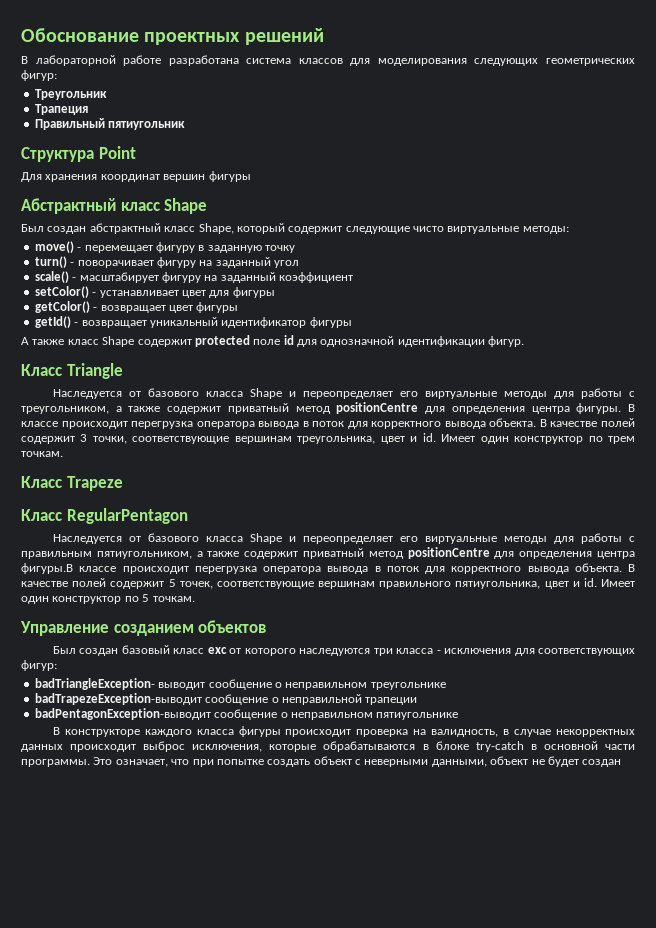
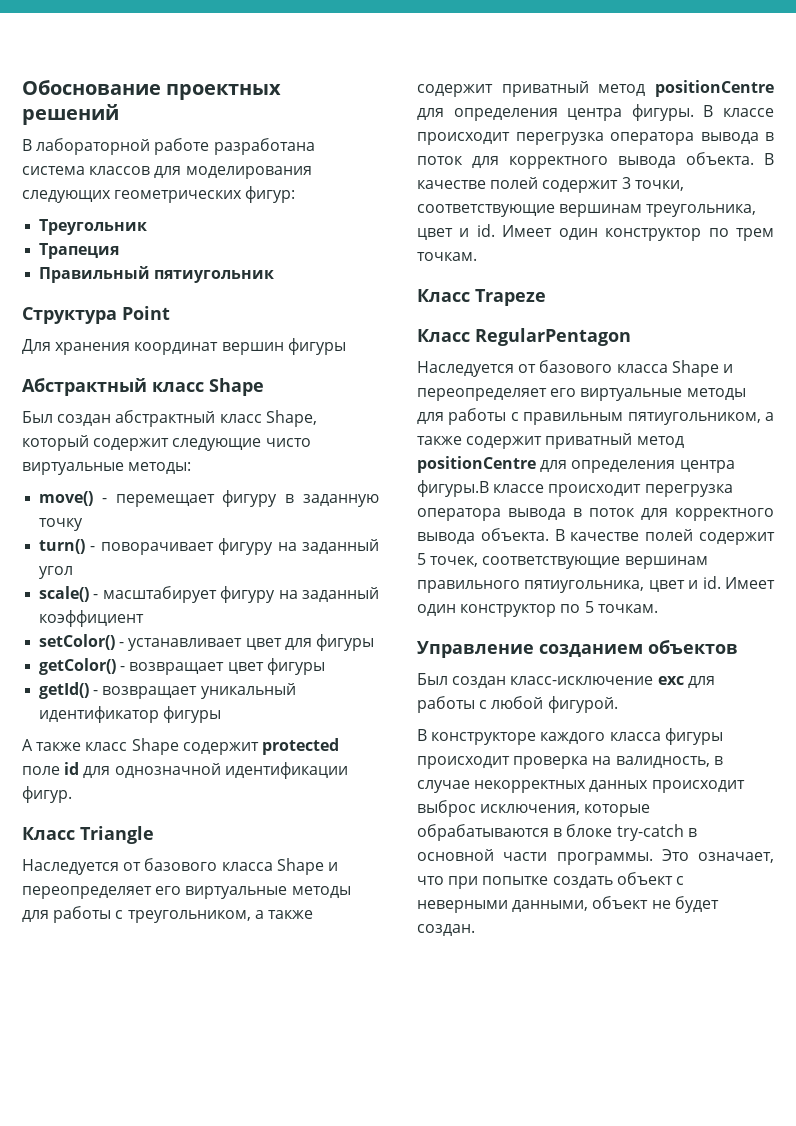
[121,645,635,656] [21,660,57,671] [34,678,446,690] [34,693,418,705] [34,708,459,720] базовый класс exc от которого наследуются три класса - исключения для соответствующих фигур: // badTriangleException- выводит сообщение о неправильном треугольнике // badTrapezeException-выводит сообщение о неправильной трапеции // badPentagonException-выводит сообщение о неправильном пятиугольнике -> [510,676,715,688] [417,696,618,713] класс-исключение exc для работы с любой фигурой.
[582,759,622,767] создан -> [417,924,475,936] создан.

